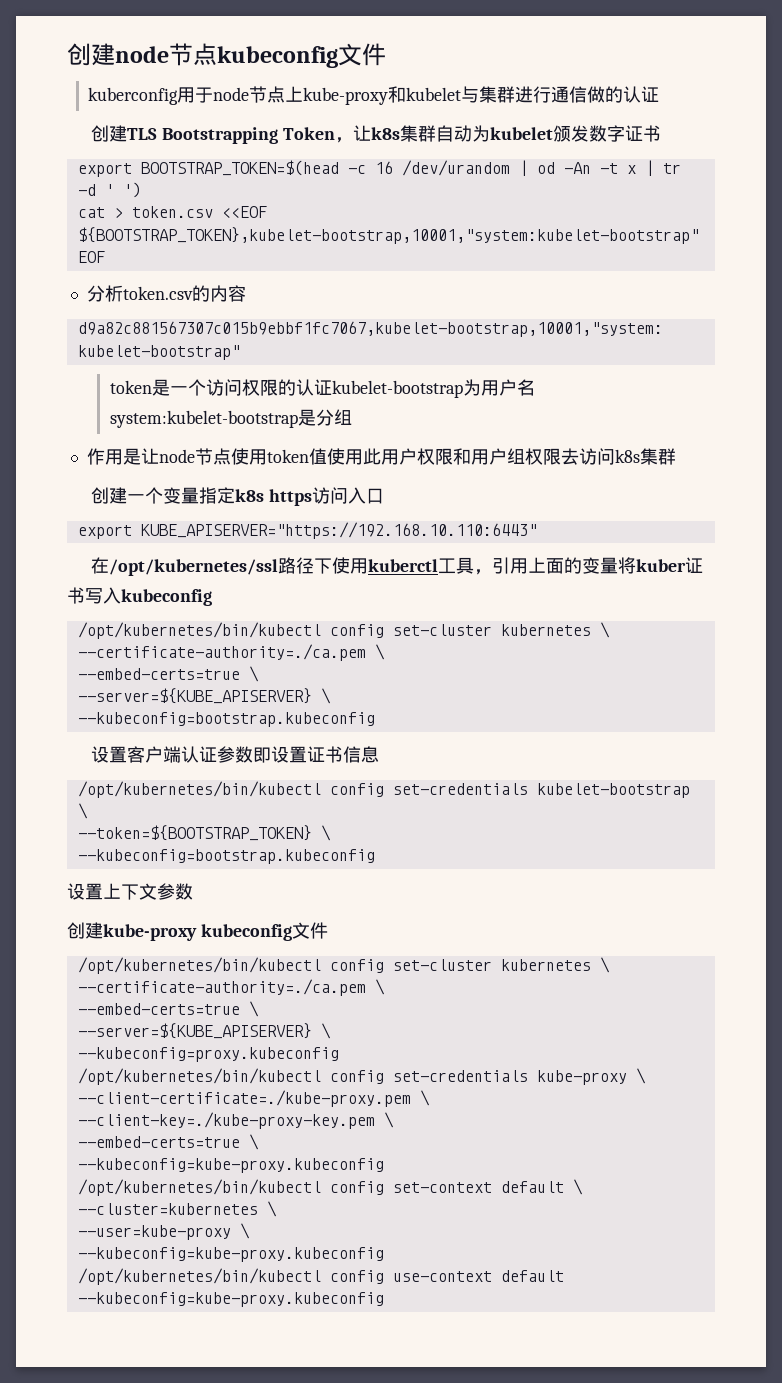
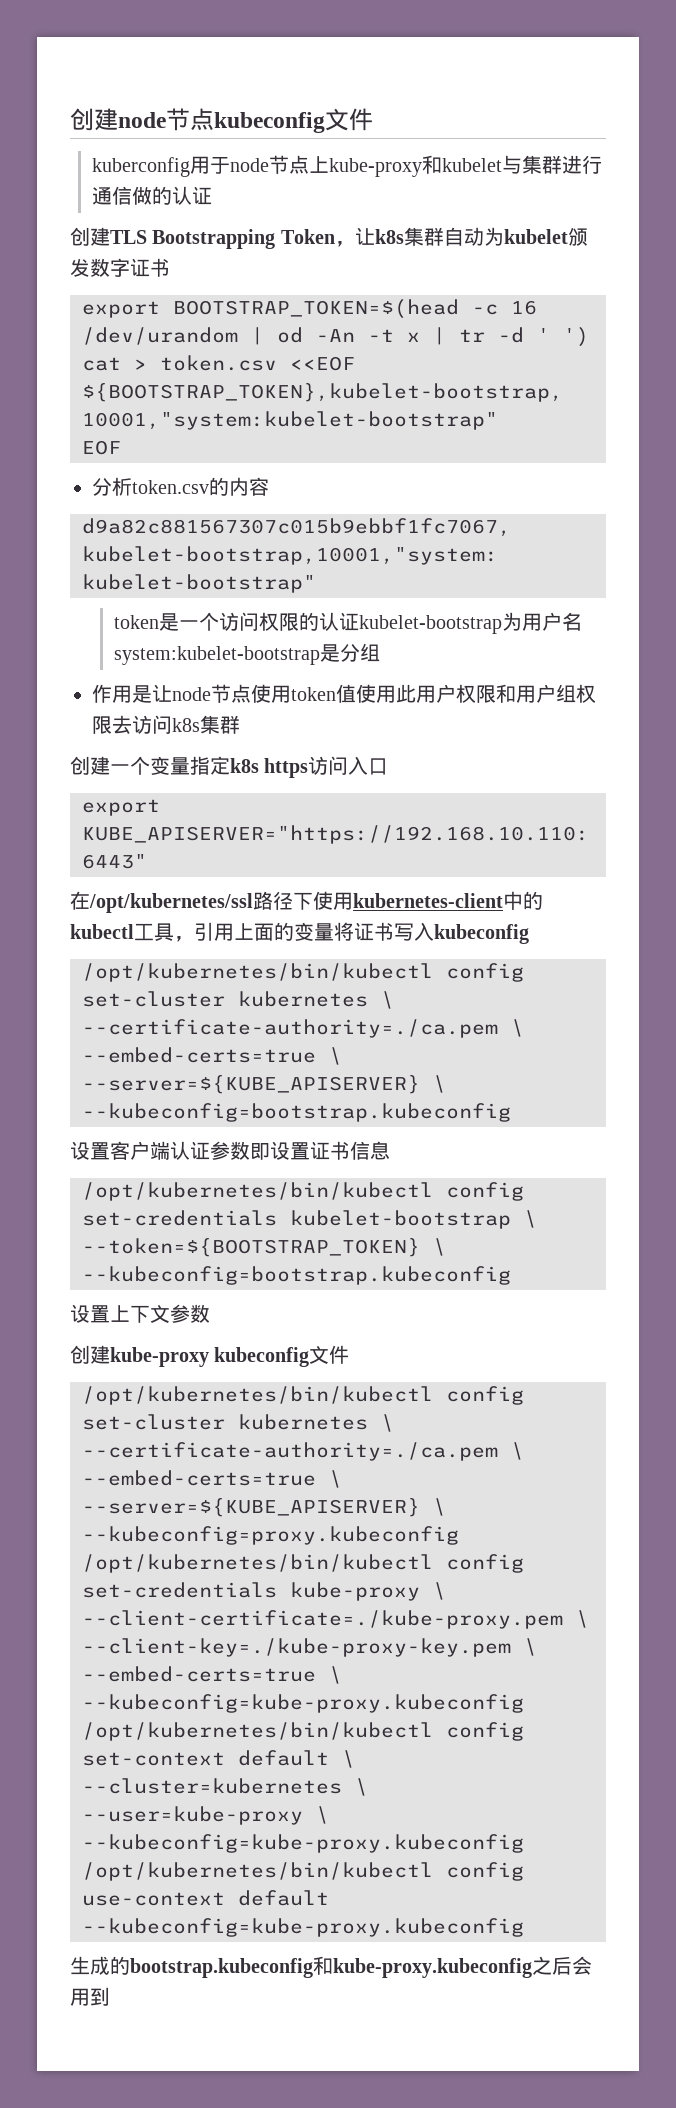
[367,559,438,572] kuberctl -> [353,891,543,910] [70,924,134,939] kubernetes-client中的kubectl
[635,559,686,572] kuber -> (354, 931) none
(384, 1299) none -> [70,1956,592,1978] [70,1987,110,2006] // 生成的bootstrap.kubeconfig和kube-proxy.kubeconfig之后会用到

